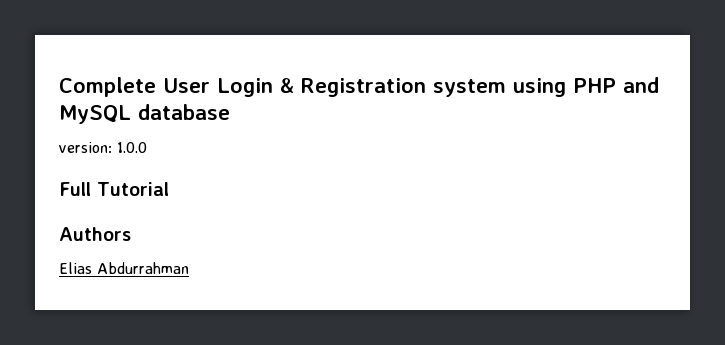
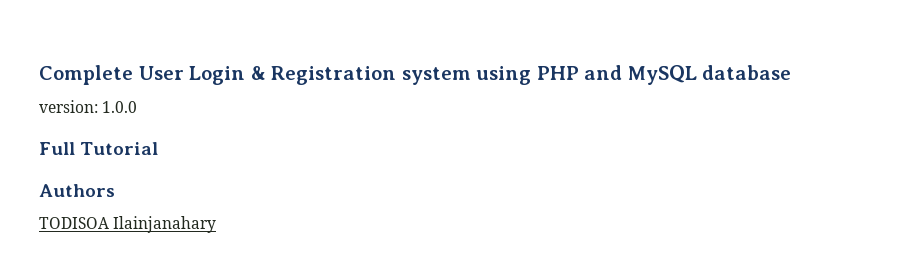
[59,262,189,274] Elias Abdurrahman -> [39,216,217,233] TODISOA Ilainjanahary

